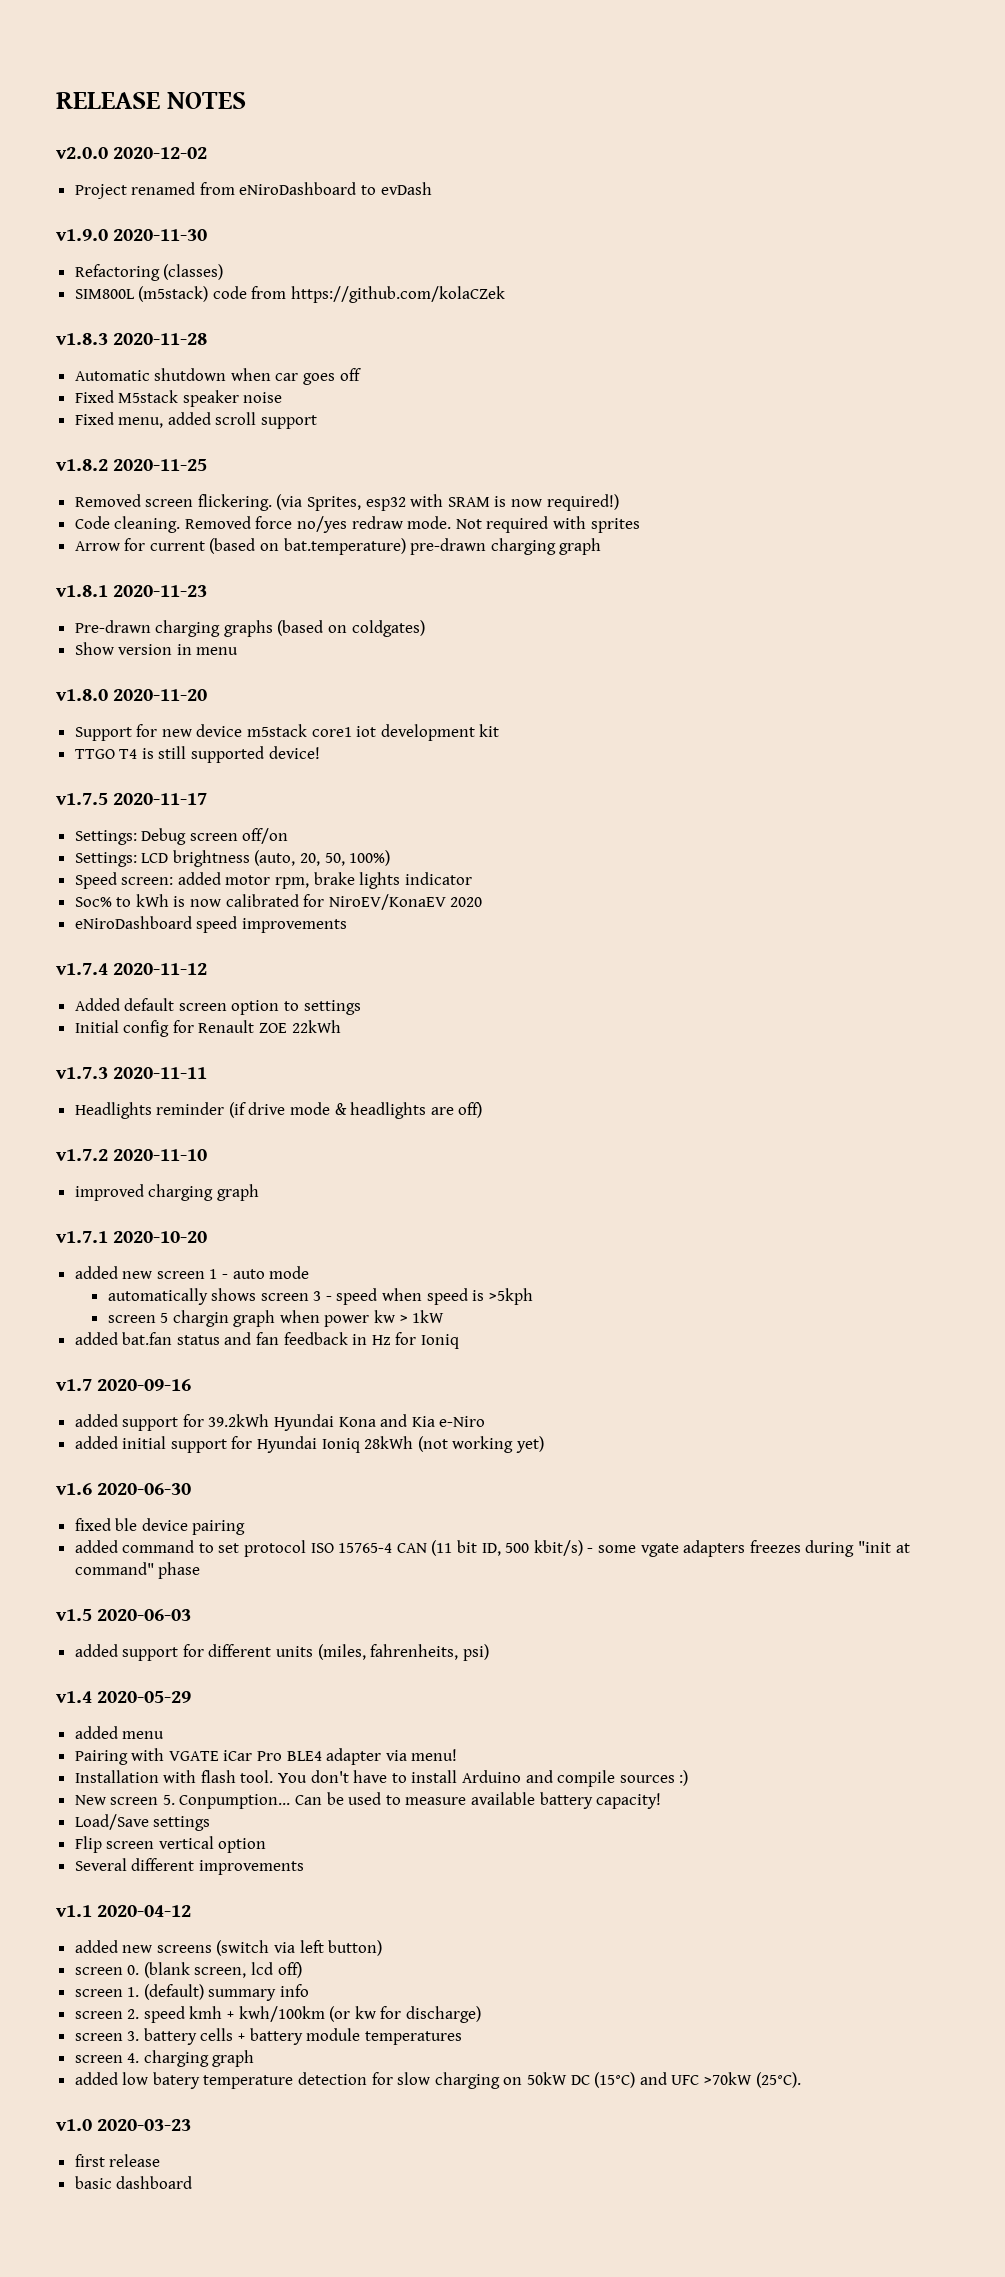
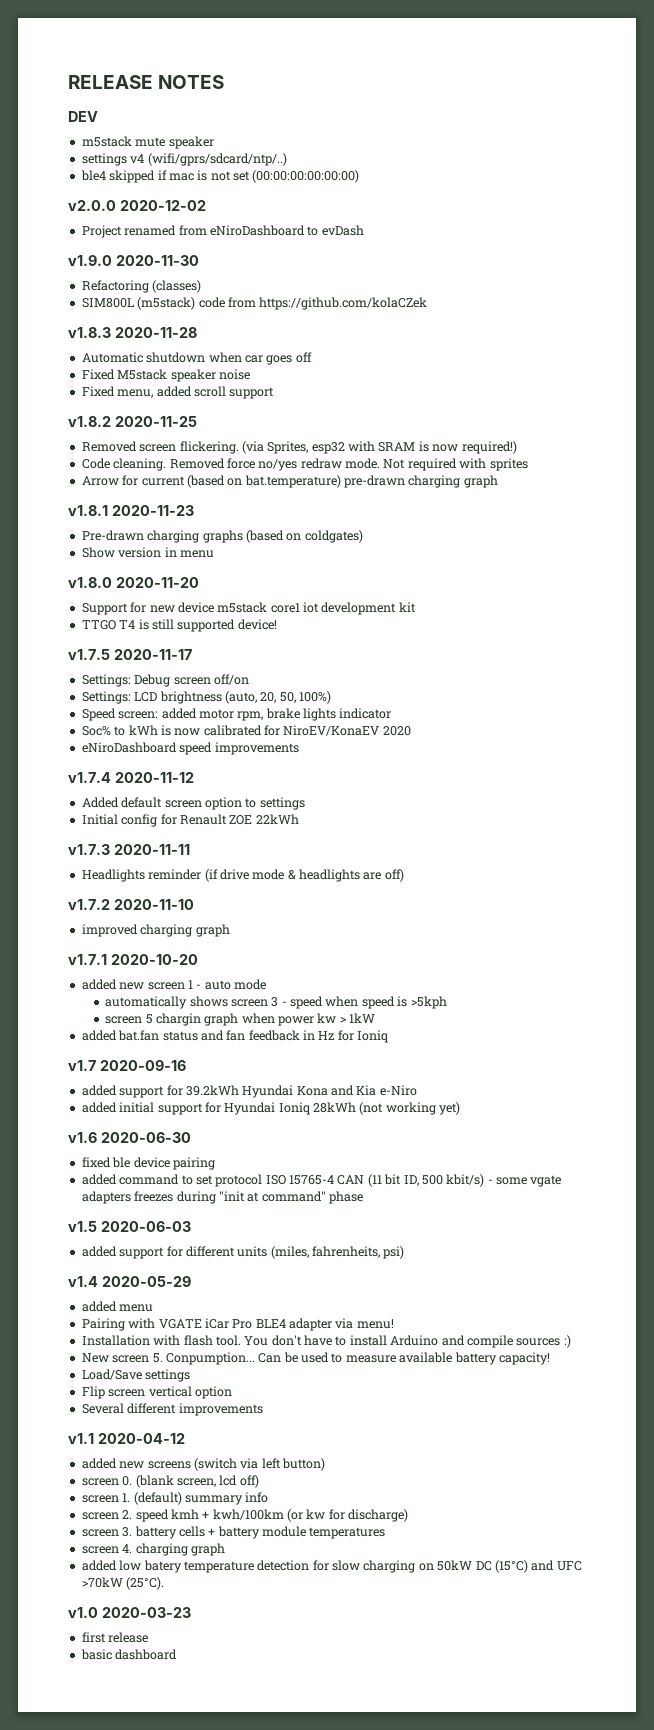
(247, 100) none -> [68,111,98,122] [81,136,214,149] [81,153,287,166] [80,170,360,183] // DEV // m5stack mute speaker // settings v4 (wifi/gprs/sdcard/ntp/..) // ble4 skipped if mac is not set (00:00:00:00:00:00)

